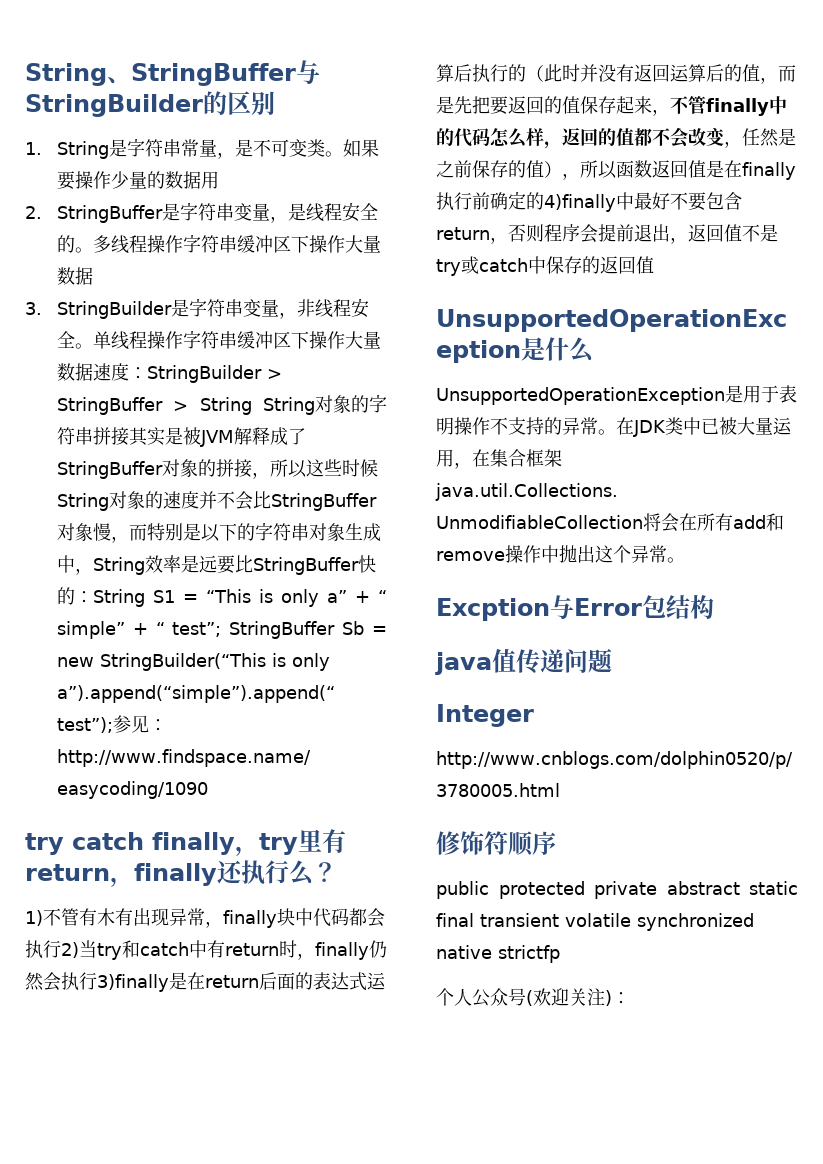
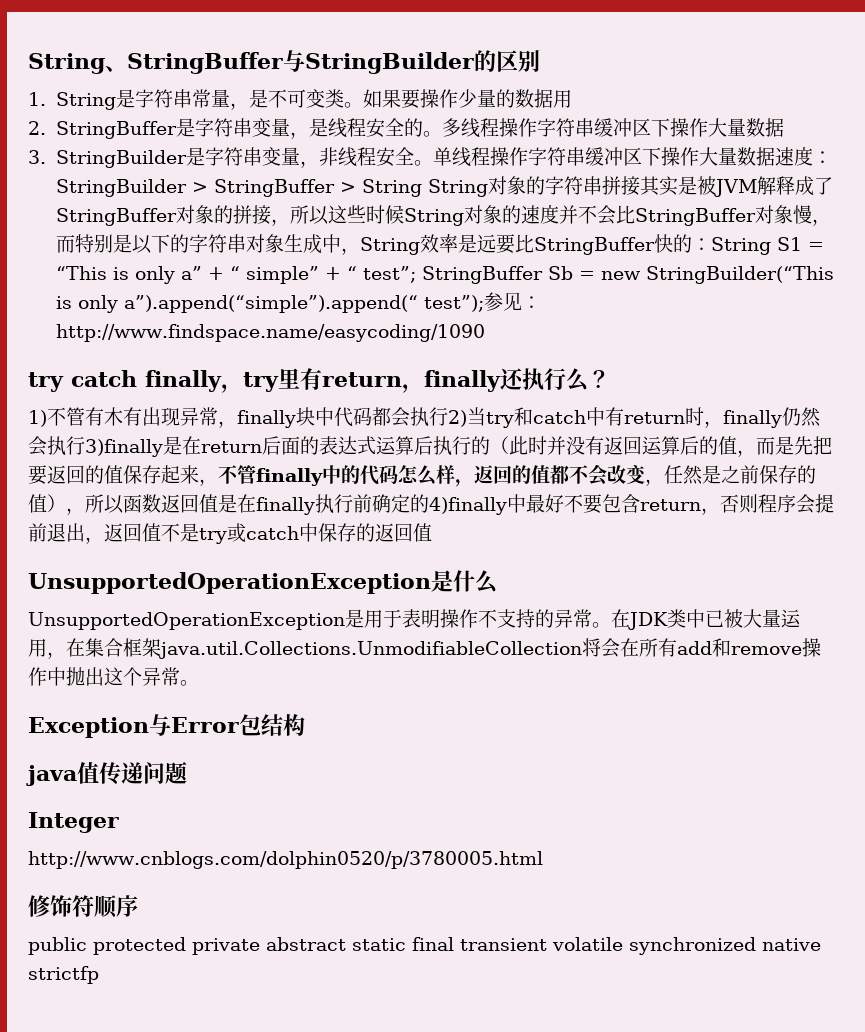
[436,598,550,621] Excption -> [28,717,149,738] Exception
[436,988,630,1007] // 个人公众号(欢迎关注)： -> (99, 975) none

